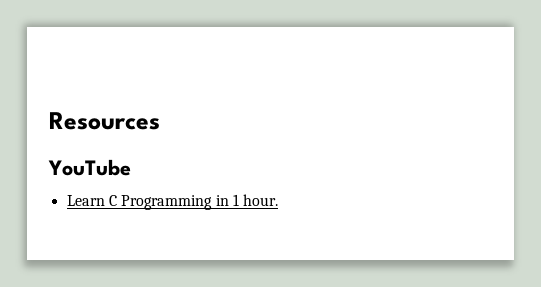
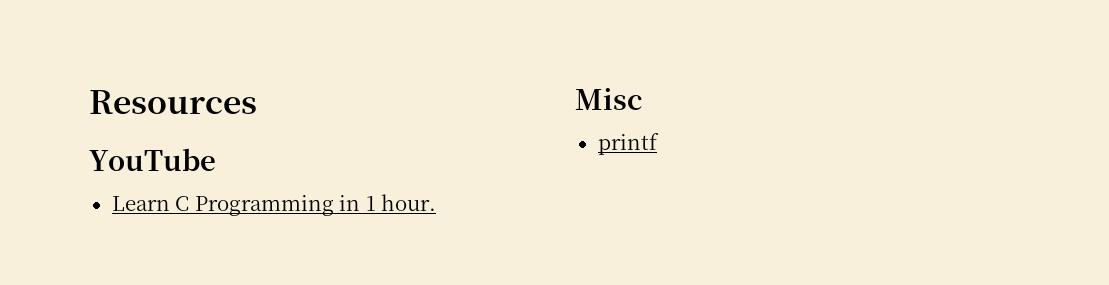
(279, 200) none -> [575,88,643,110] [597,133,659,155] // Misc // printf

